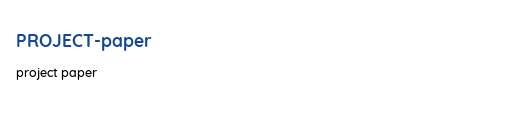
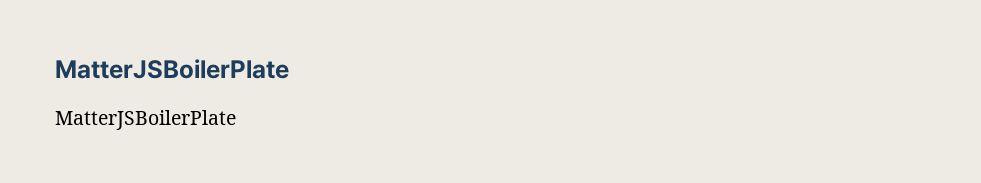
[16,34,152,51] [16,68,98,80] PROJECT-paper // project paper -> [55,59,289,79] [55,110,236,130] MatterJSBoilerPlate // MatterJSBoilerPlate

